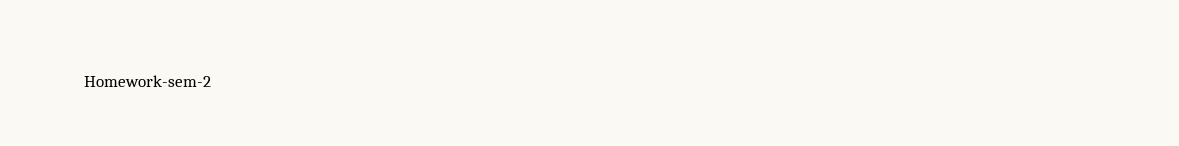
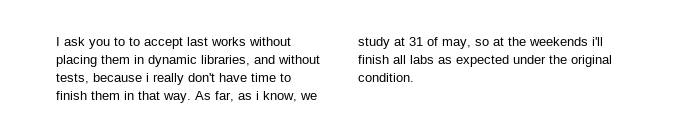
[84,75,211,87] Homework-sem-2 -> [56,37,291,49] [56,55,320,67] [56,73,291,85] [56,91,317,103] [358,37,603,49] [358,55,612,67] [358,73,414,82] I ask you to to accept last works without placing them in dynamic libraries, and without tests, because i really don't have time to finish them in that way. As far, as i know, we study at 31 of may, so at the weekends i'll finish all labs as expected under the original condition.

